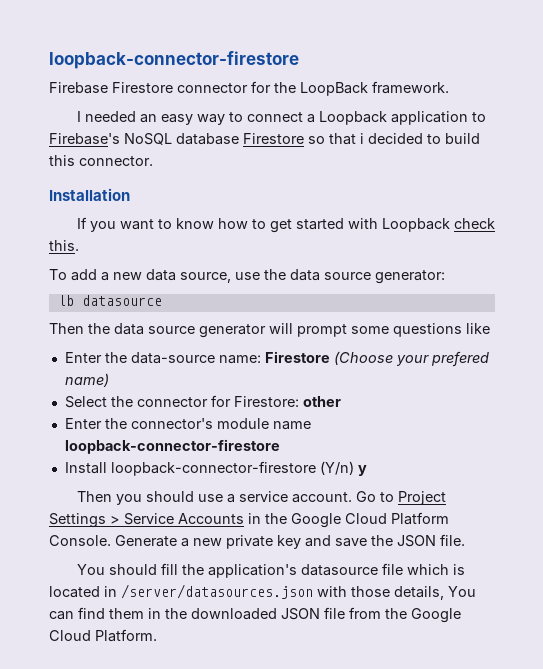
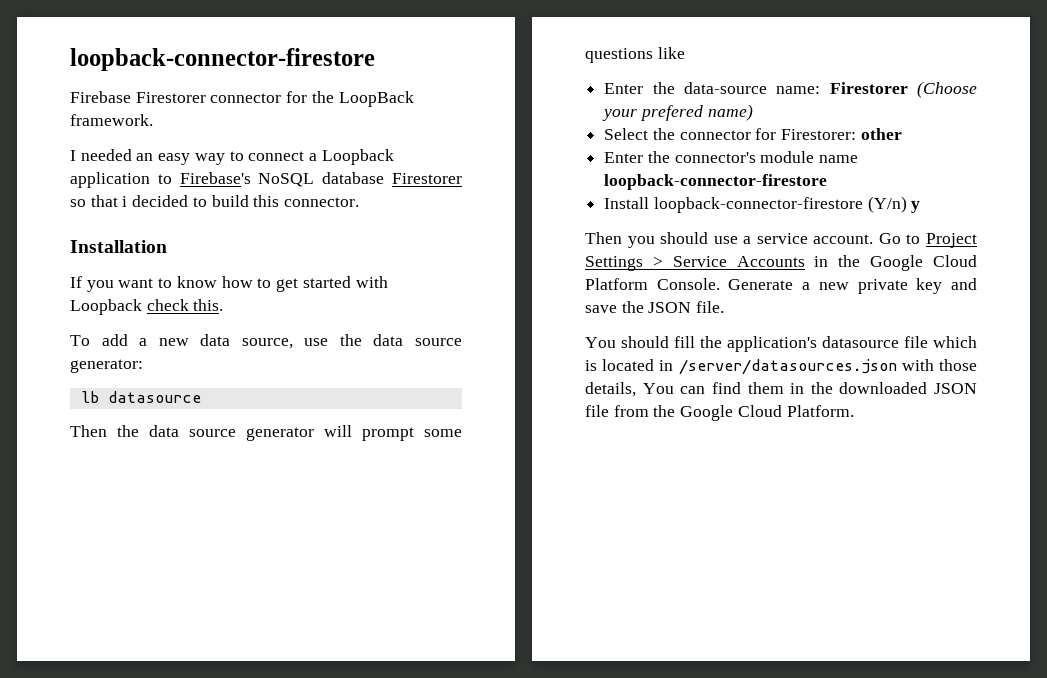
[112,82,173,93] Firestore -> [135,92,206,103] Firestorer
[243,133,304,144] Firestore -> [392,173,463,184] Firestorer
[264,351,330,363] Firestore -> [829,82,908,94] Firestorer
[233,396,299,407] Firestore: -> [781,129,857,140] Firestorer:

